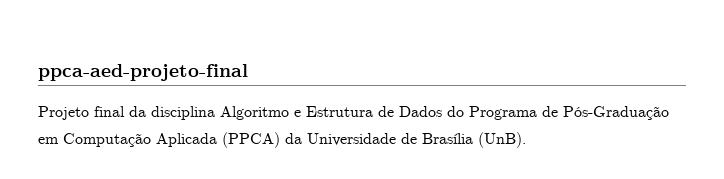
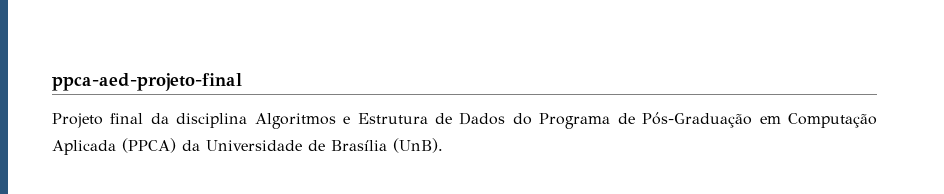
[220,106,289,120] Algoritmo -> [254,113,336,129] Algoritmos

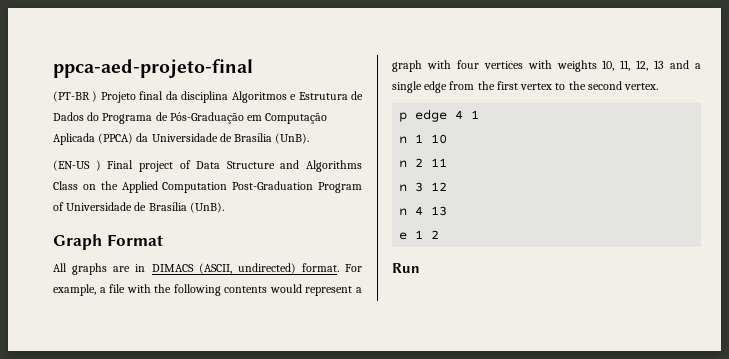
(242, 82) none -> [53,91,98,102] (PT-BR )
(443, 145) none -> [53,160,362,172] [53,181,362,193] [53,202,224,213] [53,234,163,250] [53,263,362,275] [53,284,362,296] [392,60,701,72] [392,81,659,93] [399,109,480,122] [399,134,448,144] [399,158,448,168] [399,182,448,192] [399,206,448,216] [399,230,440,240] [392,263,420,273] // (EN-US ) Final project of Data Structure and Algorithms Class on the Applied Computation Post-Graduation Program of Universidade de Brasília (UnB). // Graph Format // All graphs are in DIMACS (ASCII, undirected) format. For example, a file with the following contents would represent a graph with four vertices with weights 10, 11, 12, 13 and a single edge from the first vertex to the second vertex. // p edge 4 1 // n 1 10 // n 2 11 // n 3 12 // n 4 13 // e 1 2 // Run

